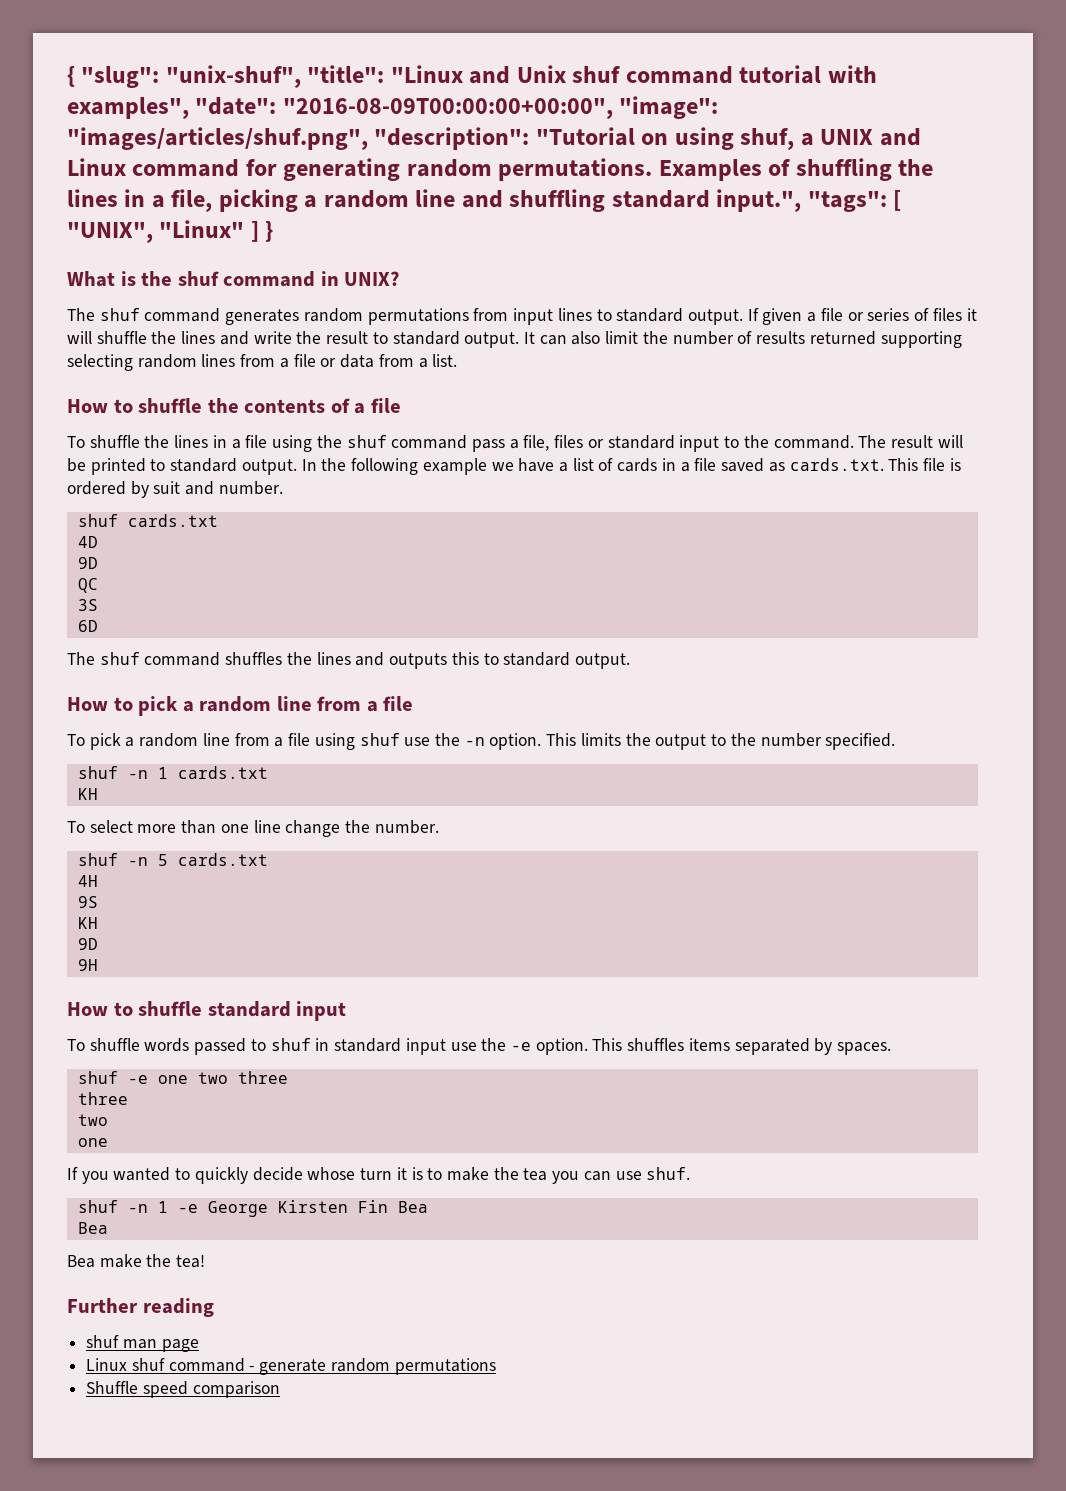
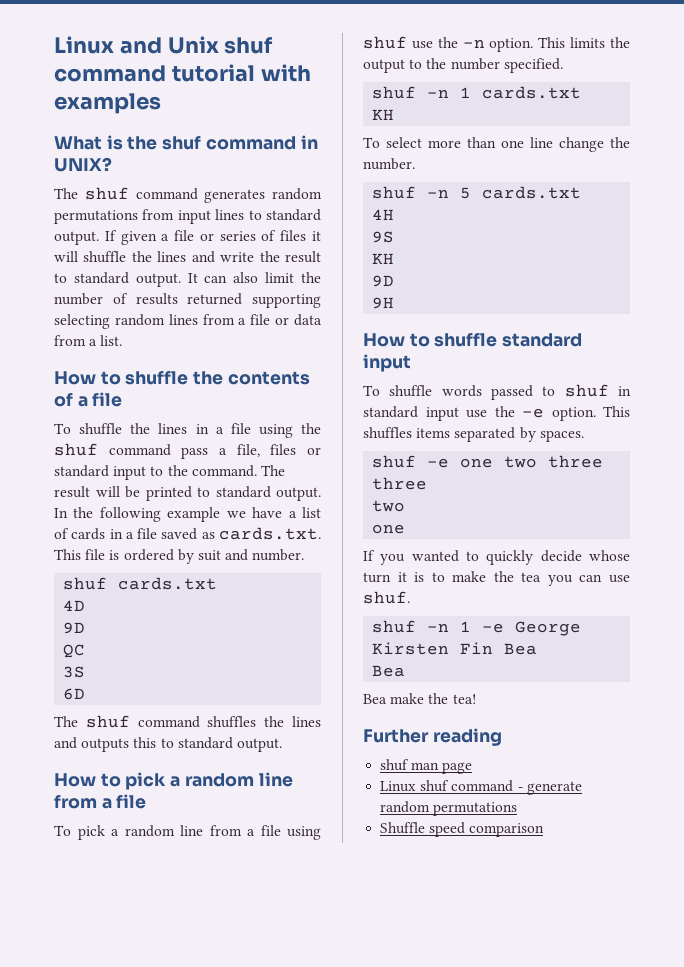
[67,65,463,88] { "slug": "unix-shuf", "title": "Linux -> [54,36,114,54] Linux
[67,96,719,119] [67,127,921,150] [67,158,934,181] [67,189,902,212] [67,220,274,243] examples", "date": "2016-08-09T00:00:00+00:00", "image": "images/articles/shuf.png", "description": "Tutorial on using shuf, a UNIX and Linux command for generating random permutations. Examples of shuffling the lines in a file, picking a random line and shuffling standard input.", "tags": [ "UNIX", "Linux" ] } -> [54,93,161,114] examples

